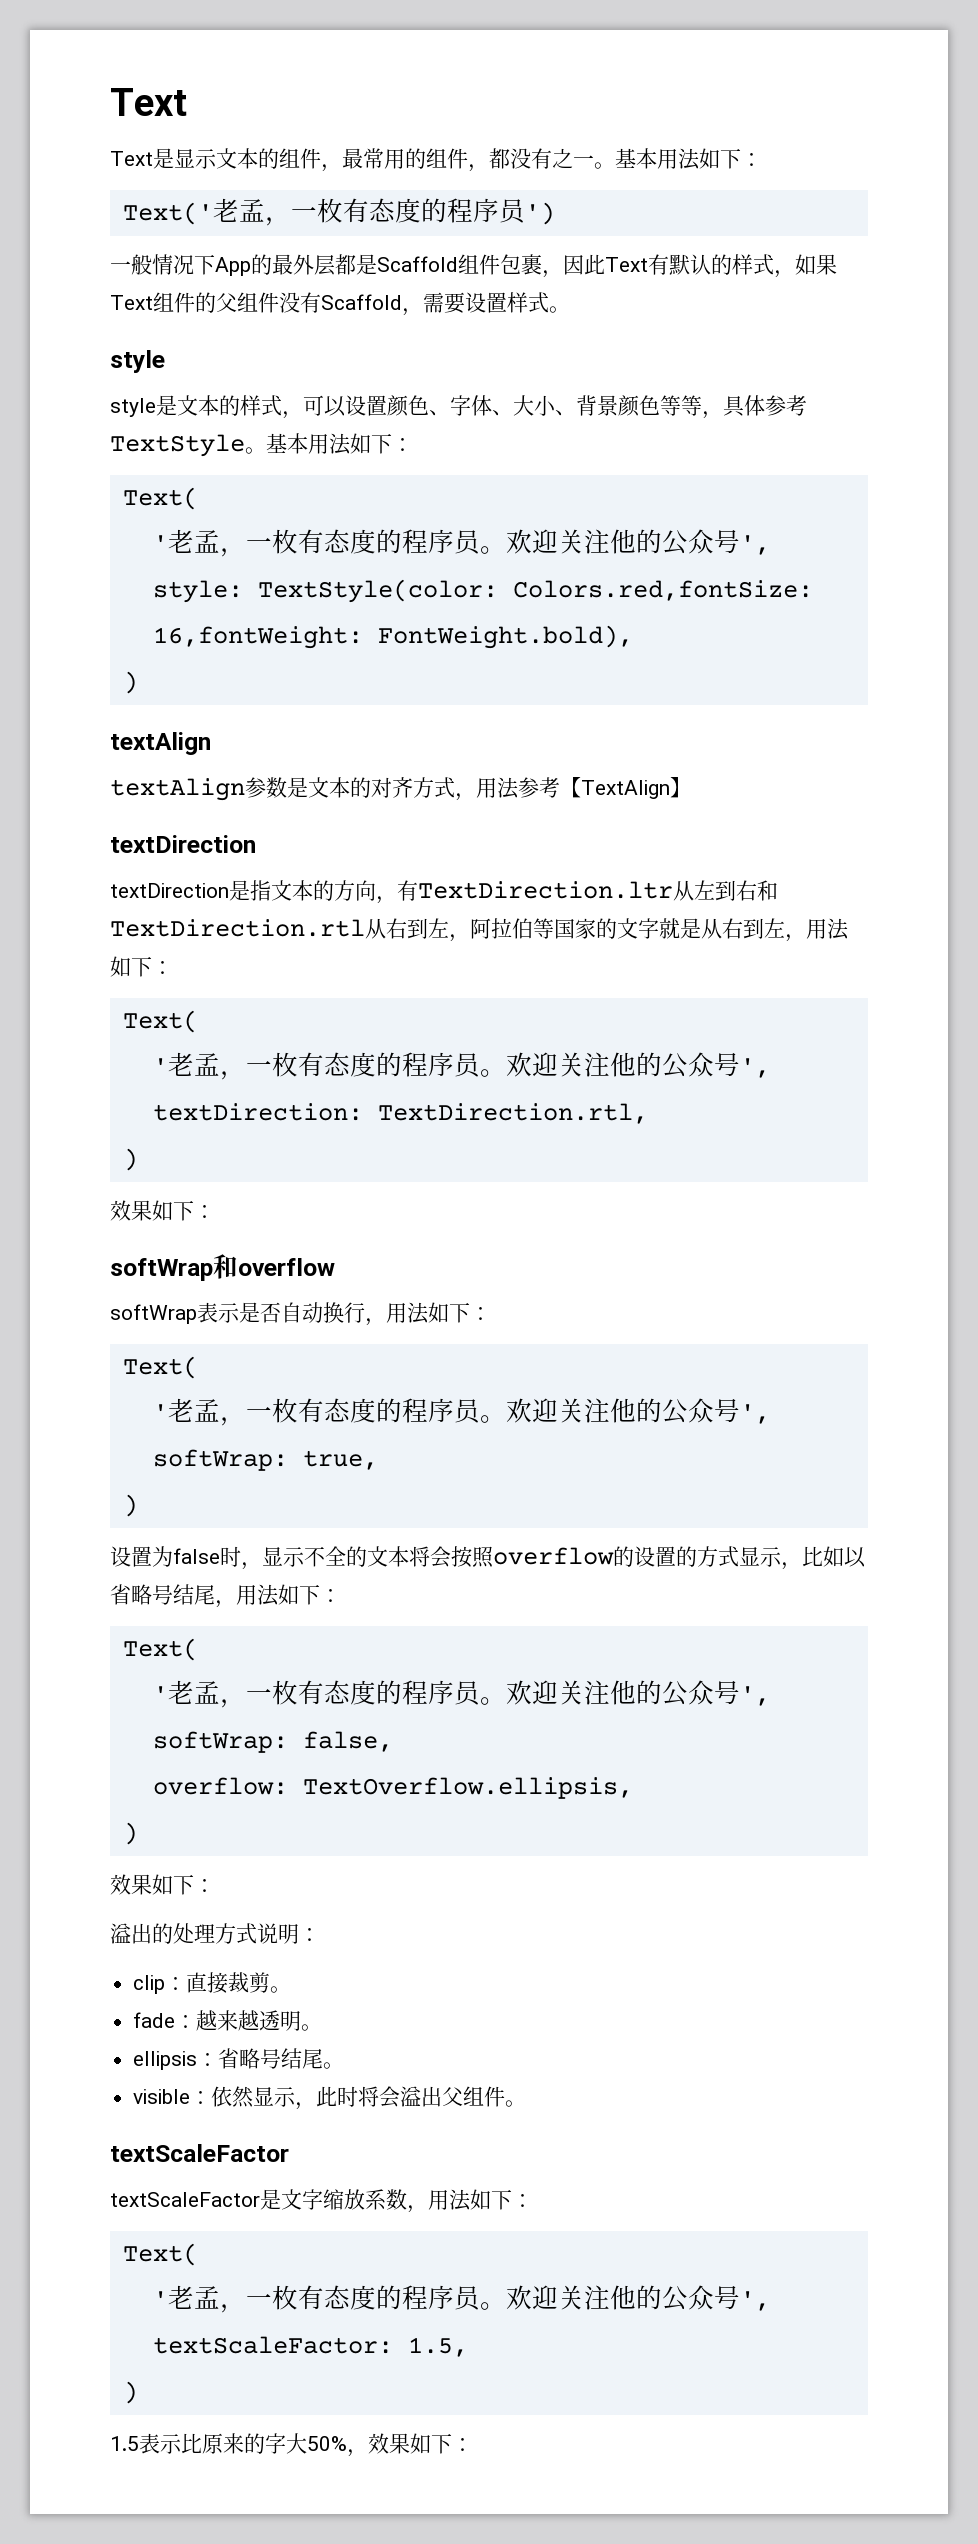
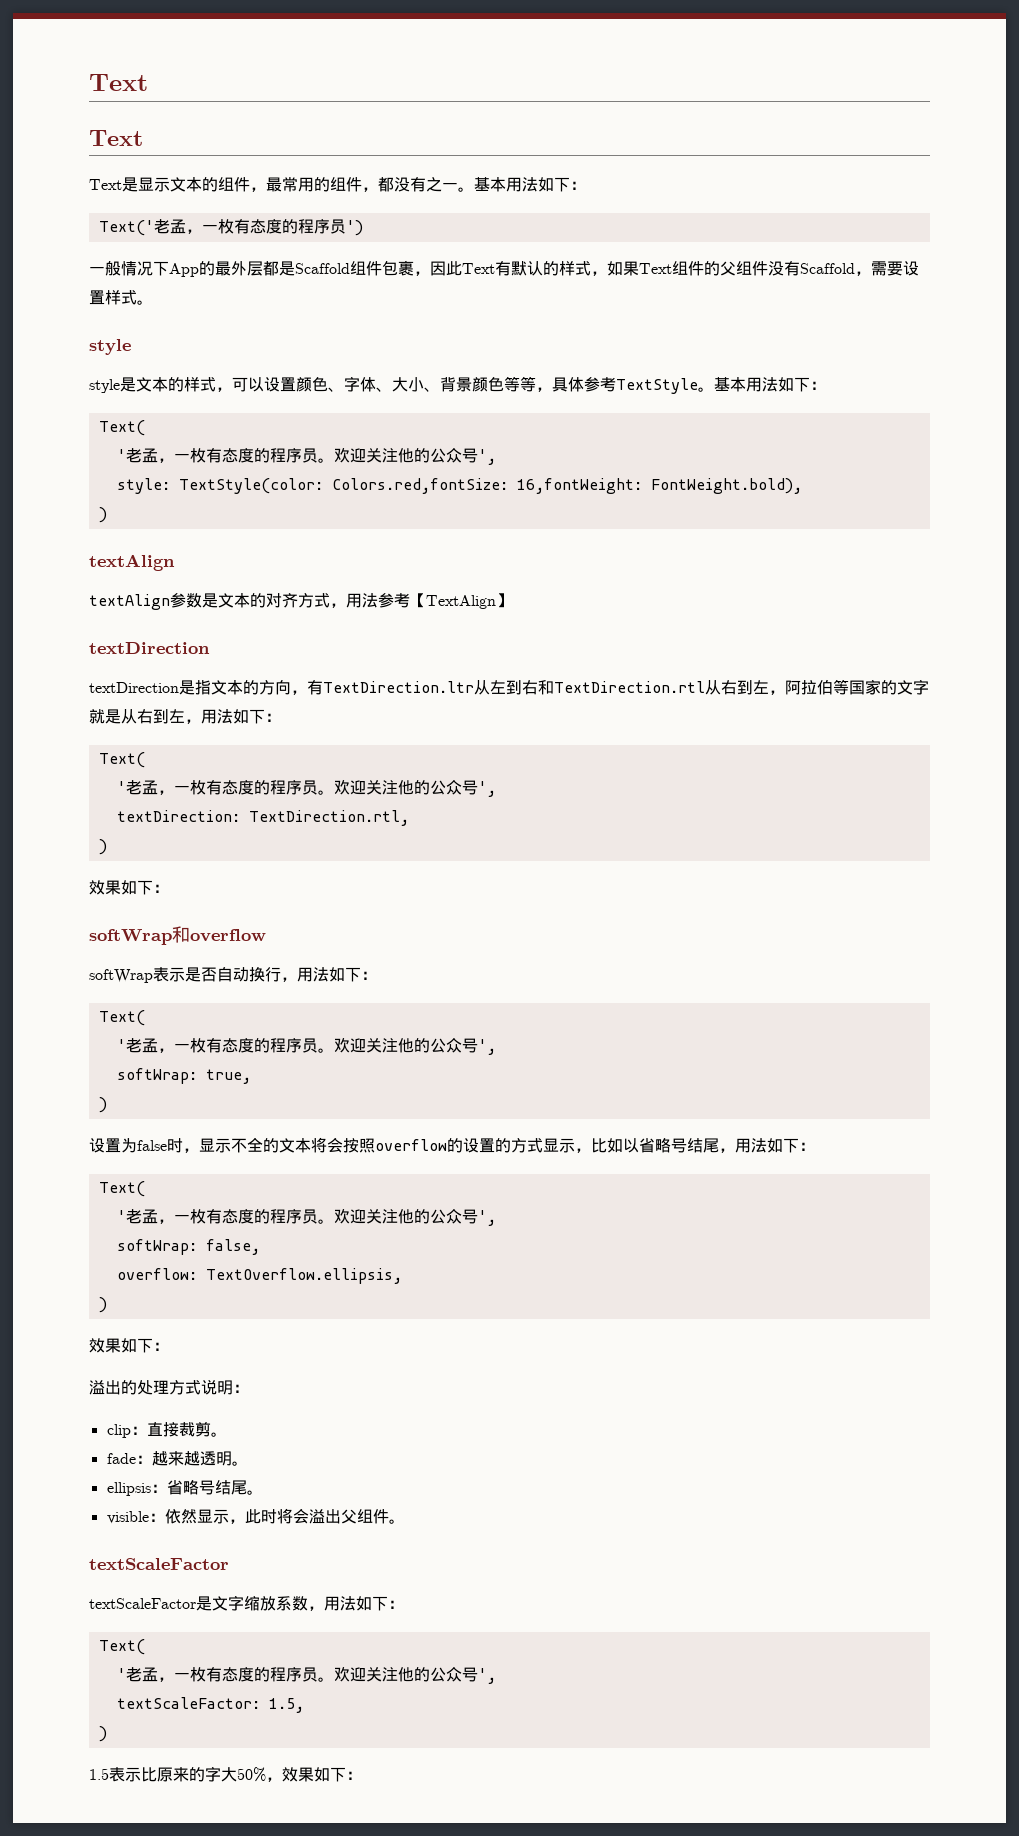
[110,88,187,116] [110,151,153,166] Text // Text -> [89,74,148,91] [89,130,143,146] [89,179,122,190] Text // Text // Text

